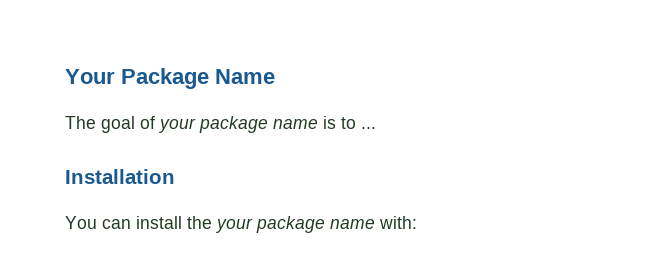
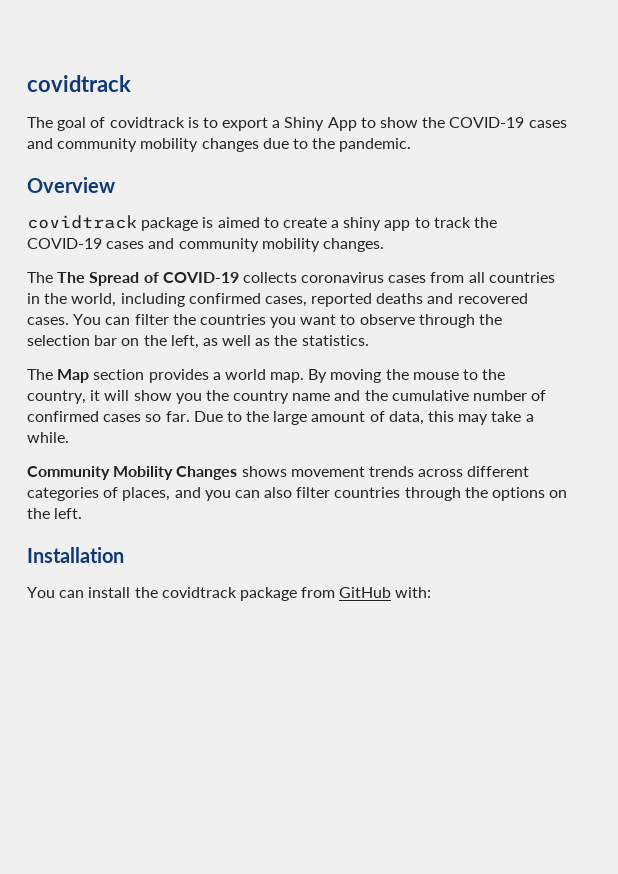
[65,68,275,89] Your Package Name -> [27,75,131,92] covidtrack
[159,116,376,133] your package name is to ... -> [109,117,567,131] [27,138,412,152] [27,177,115,193] [27,215,498,231] [27,238,384,252] [27,272,555,286] [27,293,528,307] [27,314,503,328] [27,335,369,349] [27,369,506,383] [27,390,547,404] [27,411,534,425] [27,432,69,443] [27,466,530,480] [27,487,568,501] [27,508,83,519] covidtrack is to export a Shiny App to show the COVID-19 cases and community mobility changes due to the pandemic. // Overview // covidtrack package is aimed to create a shiny app to track the COVID-19 cases and community mobility changes. // The The Spread of COVID-19 collects coronavirus cases from all countries in the world, including confirmed cases, reported deaths and recovered cases. You can filter the countries you want to observe through the selection bar on the left, as well as the statistics. // The Map section provides a world map. By moving the mouse to the country, it will show you the country name and the cumulative number of confirmed cases so far. Due to the large amount of data, this may take a while. // Community Mobility Changes shows movement trends across different categories of places, and you can also filter countries through the options on the left.
[216,216,375,233] your package name -> [161,587,392,601] covidtrack package from GitHub

